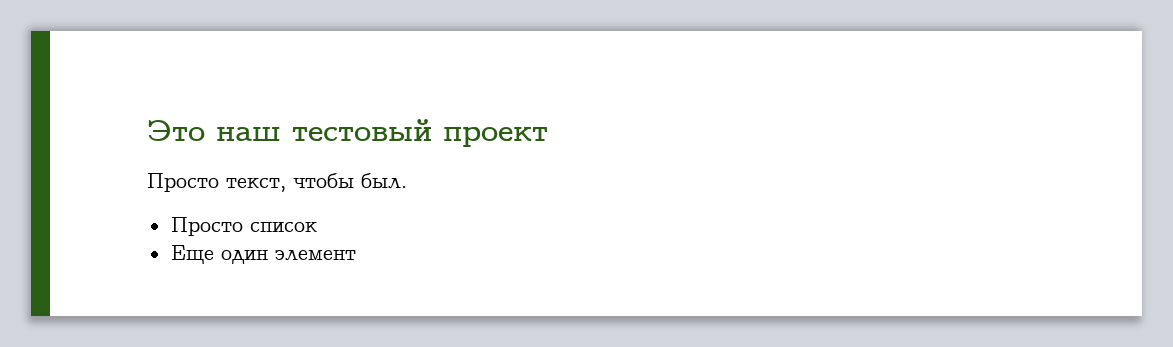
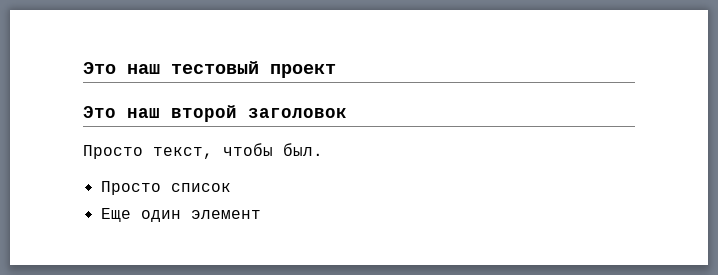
(548, 137) none -> [83,105,347,122] // Это наш второй заголовок

